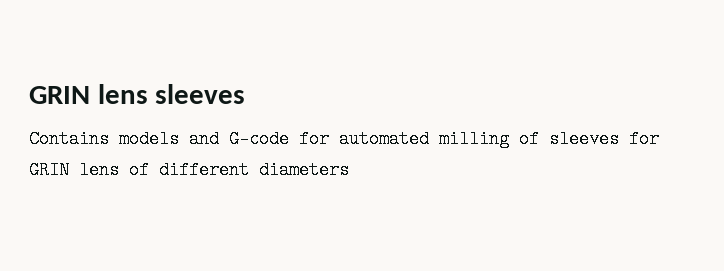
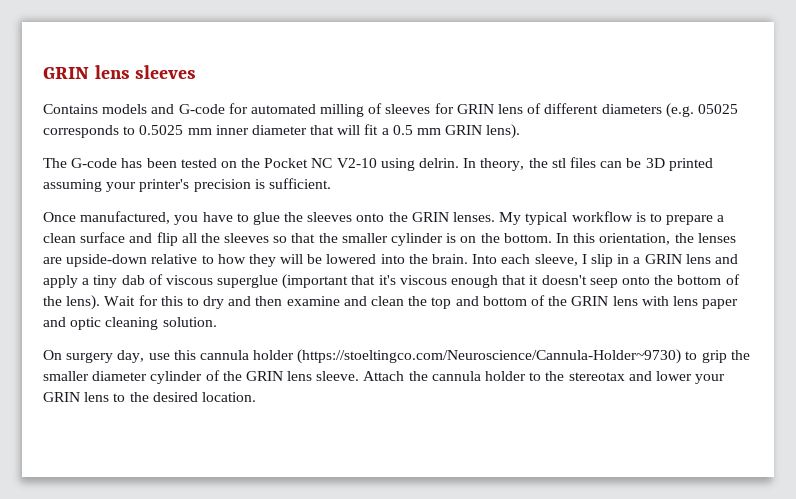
(349, 170) none -> [665,103,738,118] [43,124,521,139] [43,157,713,171] [43,178,331,192] [43,211,725,225] [43,232,736,246] [43,254,738,267] [43,274,740,289] [43,295,739,310] [43,317,217,330] [43,349,750,364] [43,370,726,384] [43,392,256,402] (e.g. 05025 corresponds to 0.5025 mm inner diameter that will fit a 0.5 mm GRIN lens). // The G-code has been tested on the Pocket NC V2-10 using delrin. In theory, the stl files can be 3D printed assuming your printer's precision is sufficient. // Once manufactured, you have to glue the sleeves onto the GRIN lenses. My typical workflow is to prepare a clean surface and flip all the sleeves so that the smaller cylinder is on the bottom. In this orientation, the lenses are upside-down relative to how they will be lowered into the brain. Into each sleeve, I slip in a GRIN lens and apply a tiny dab of viscous superglue (important that it's viscous enough that it doesn't seep onto the bottom of the lens). Wait for this to dry and then examine and clean the top and bottom of the GRIN lens with lens paper and optic cleaning solution. // On surgery day, use this cannula holder (https://stoeltingco.com/Neuroscience/Cannula-Holder~9730) to grip the smaller diameter cylinder of the GRIN lens sleeve. Attach the cannula holder to the stereotax and lower your GRIN lens to the desired location.

